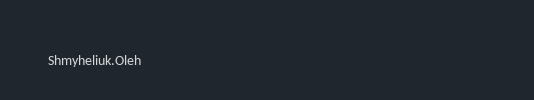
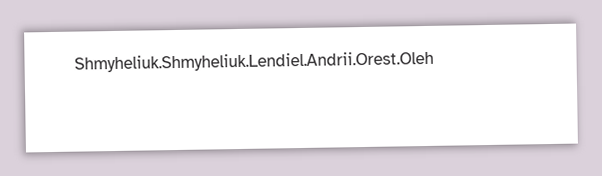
[48,55,141,67] Shmyheliuk.Oleh -> [74,50,434,73] Shmyheliuk.Shmyheliuk.Lendiel.Andrii.Orest.Oleh

